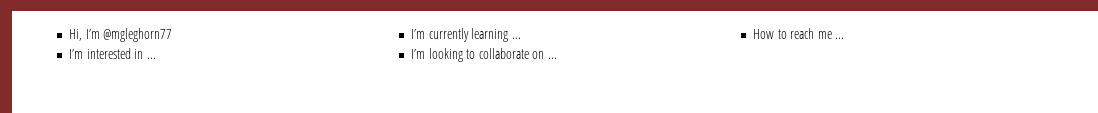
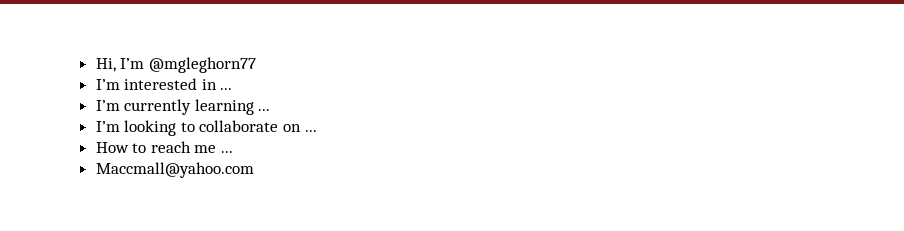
(845, 38) none -> [95,162,254,178] // Maccmall@yahoo.com

